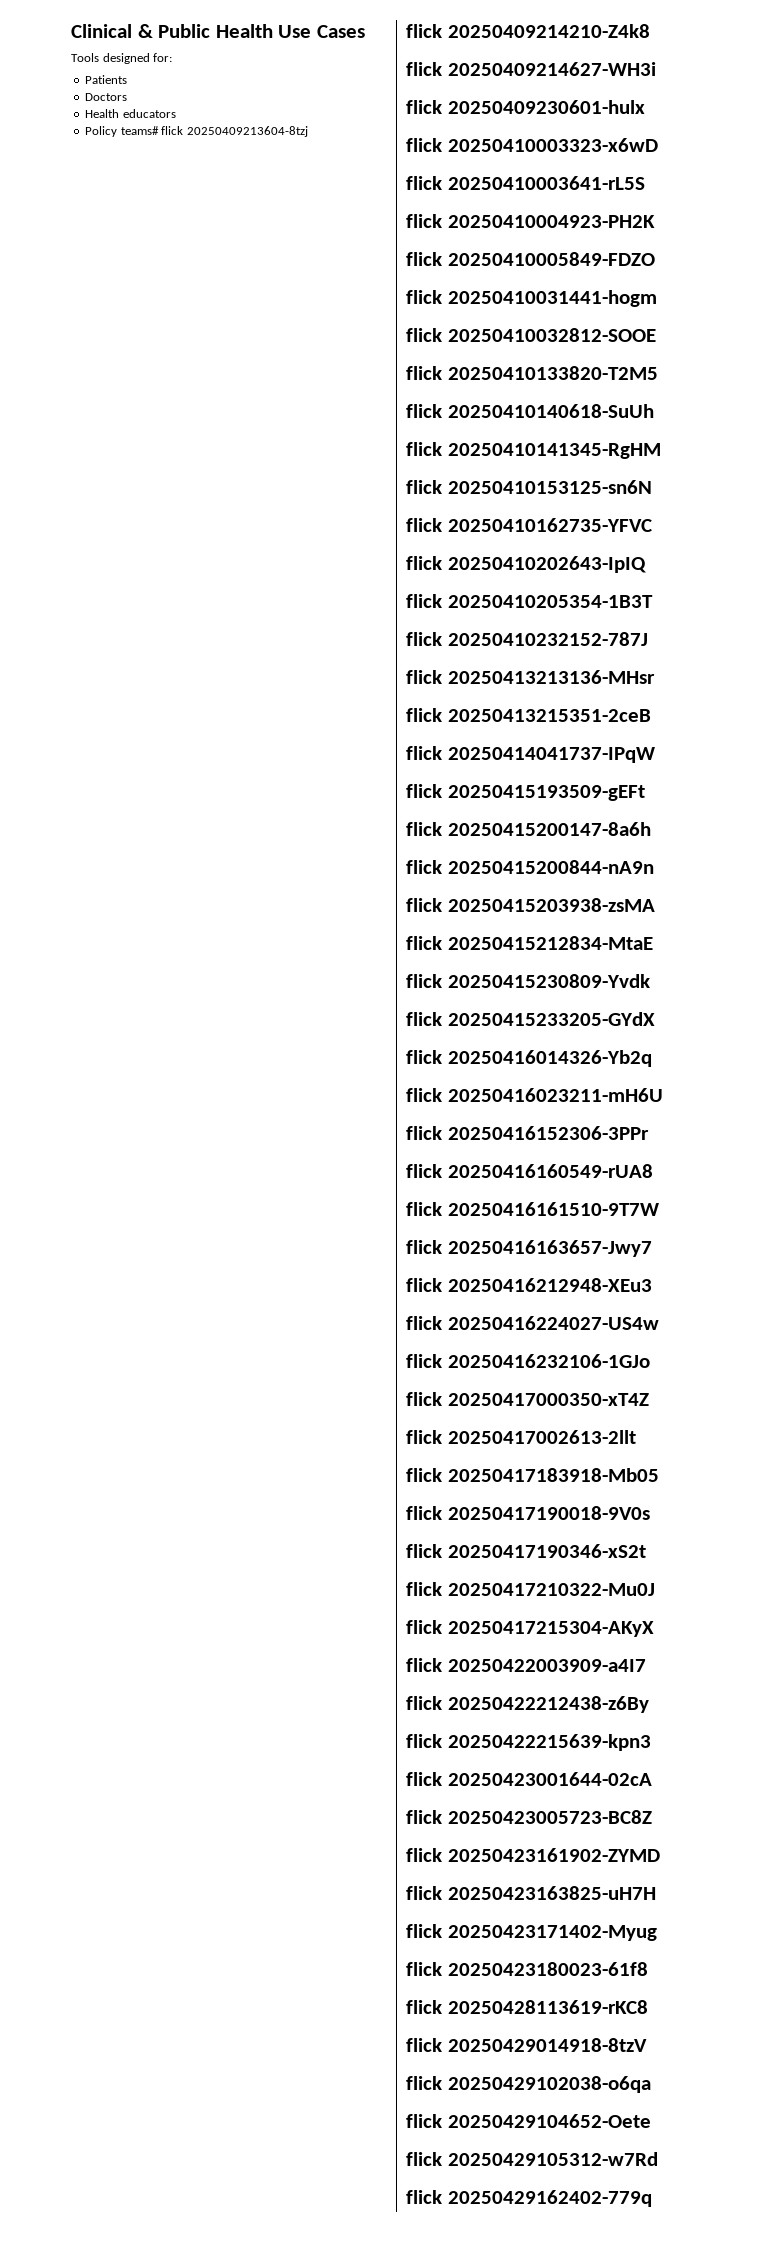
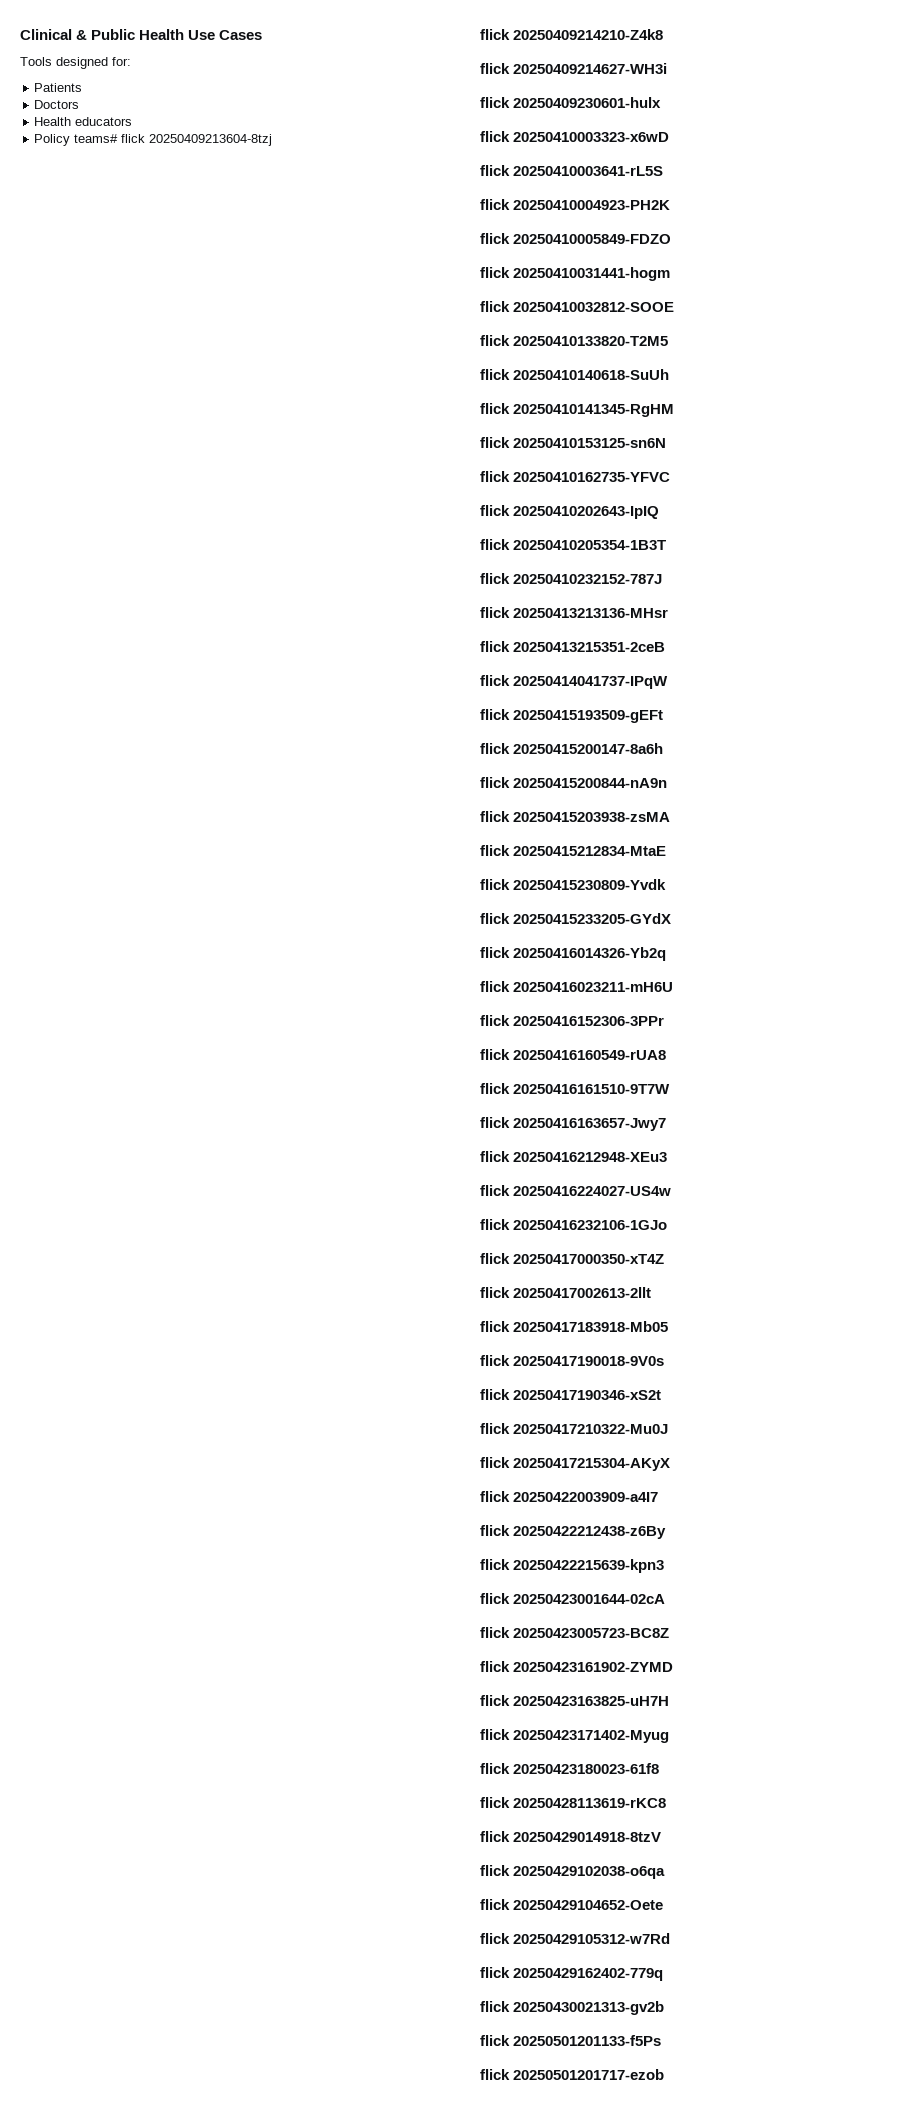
(652, 2198) none -> [480,2001,665,2015] [480,2035,662,2046] [480,2069,665,2080] // flick 20250430021313-gv2b // flick 20250501201133-f5Ps // flick 20250501201717-ezob

